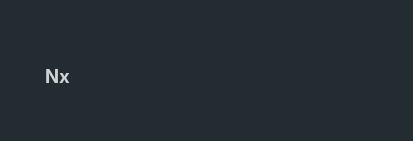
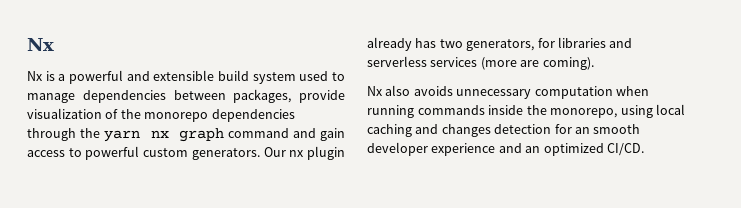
[45,69,70,83] Nx -> [27,38,54,51] [27,70,345,84] [27,89,345,103] [27,108,295,122] [27,128,345,142] [27,146,345,160] [367,37,633,51] [367,56,594,70] [367,85,649,99] [367,104,685,118] [367,124,641,137] [367,142,644,156] Nx // Nx is a powerful and extensible build system used to manage dependencies between packages, provide visualization of the monorepo dependencies through the yarn nx graph command and gain access to powerful custom generators. Our nx plugin already has two generators, for libraries and serverless services (more are coming). // Nx also avoids unnecessary computation when running commands inside the monorepo, using local caching and changes detection for an smooth developer experience and an optimized CI/CD.

